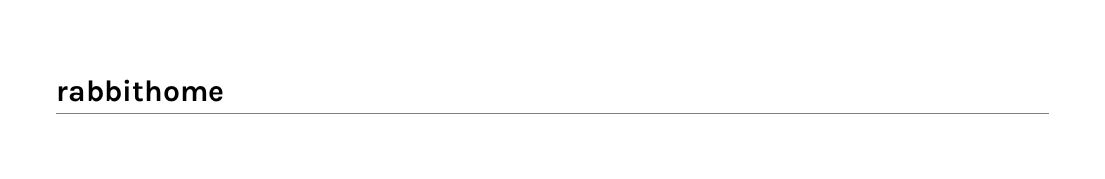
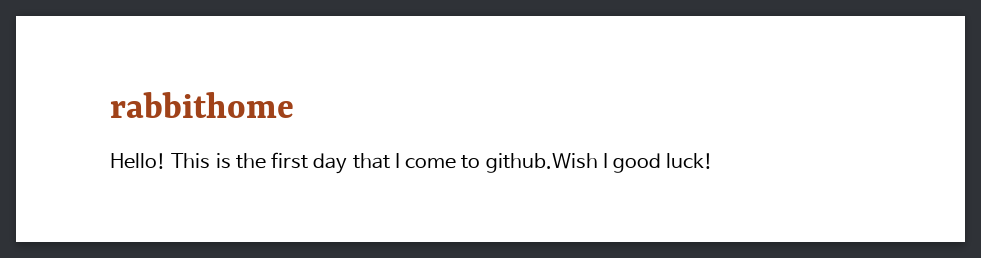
(224, 90) none -> [110,152,714,174] // Hello! This is the first day that I come to github.Wish I good luck!

